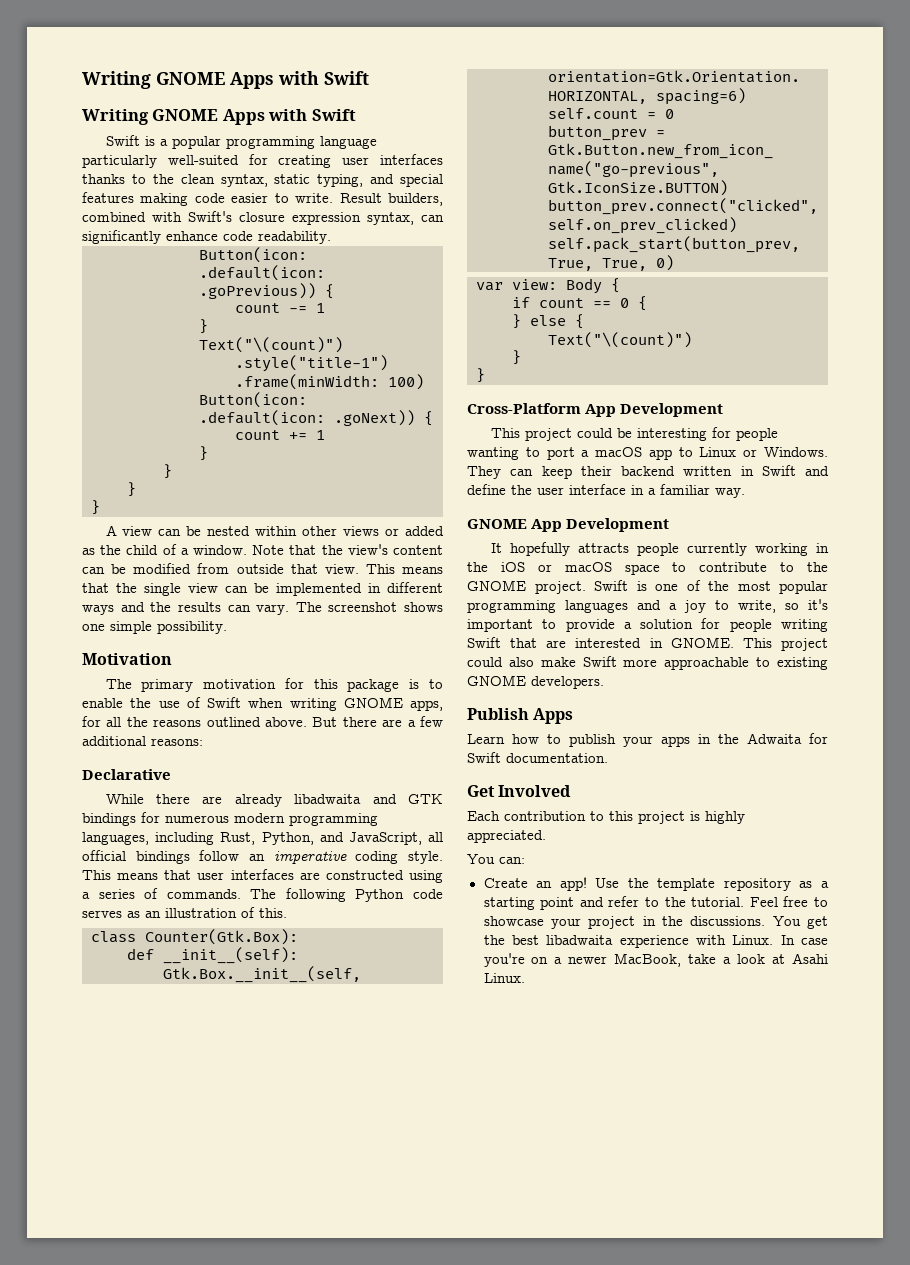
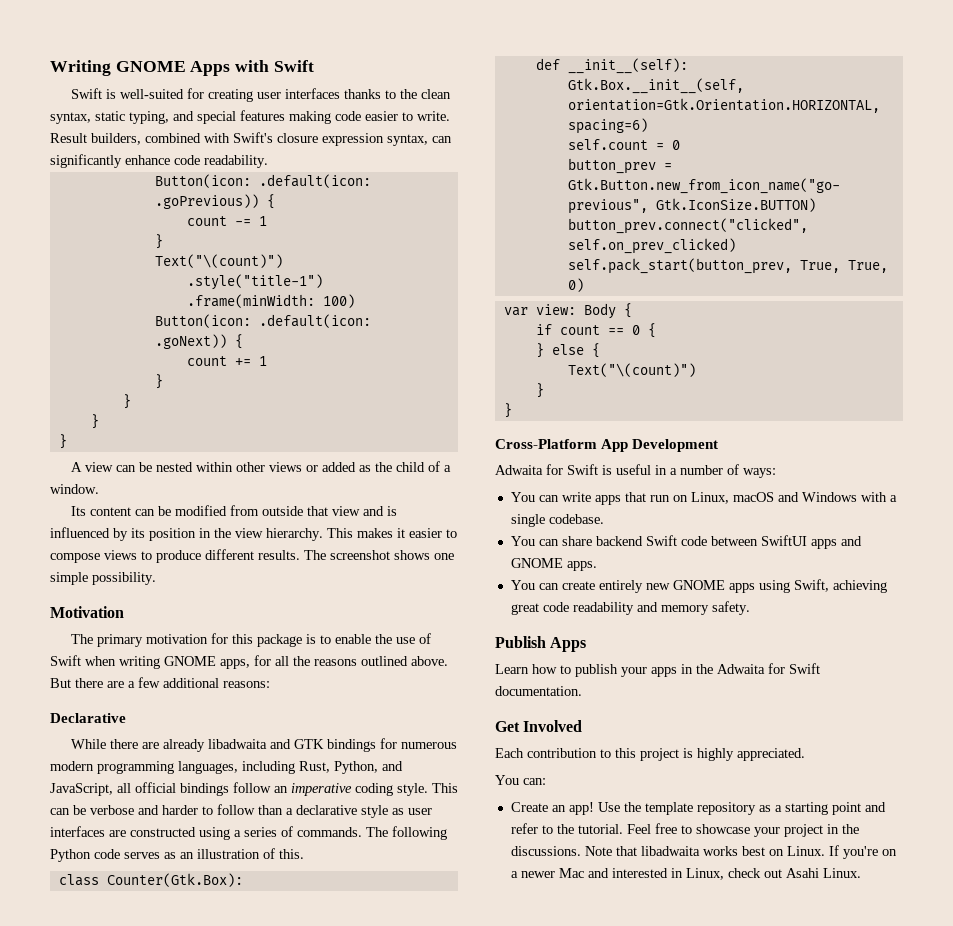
[82,71,369,89] [82,109,356,125] [105,135,377,149] [82,155,157,168] Writing GNOME Apps with Swift // Writing GNOME Apps with Swift // Swift is a popular programming language particularly -> [50,60,314,76] [70,88,116,99] Writing GNOME Apps with Swift // Swift is
[252,544,388,555] Note that the view's -> [70,506,86,516] // Its
[324,564,443,574] [82,582,443,596] [82,602,290,615] view. This means that the single view can be implemented in different ways and the results can vary. -> [331,506,397,516] [50,527,457,541] [50,549,300,563] view and is influenced by its position in the view hierarchy. This makes it easier to compose views to produce different results.
[117,870,192,880] means that -> [50,804,404,818] can be verbose and harder to follow than a declarative style as
[490,427,778,441] [467,447,828,460] [467,465,829,479] [467,484,745,498] [467,518,670,532] [490,542,829,556] [467,562,828,575] [467,580,828,594] [467,599,828,613] [467,618,828,632] [467,637,828,651] [467,656,828,670] [467,675,604,689] This project could be interesting for people wanting to port a macOS app to Linux or Windows. They can keep their backend written in Swift and define the user interface in a familiar way. // GNOME App Development // It hopefully attracts people currently working in the iOS or macOS space to contribute to the GNOME project. Swift is one of the most popular programming languages and a joy to write, so it's important to provide a solution for people writing Swift that are interested in GNOME. This project could also make Swift more approachable to existing GNOME developers. -> [495,464,776,478] [510,492,897,505] [510,514,604,527] [510,535,862,549] [510,558,597,571] [510,579,887,593] [510,601,750,615] Adwaita for Swift is useful in a number of ways: // You can write apps that run on Linux, macOS and Windows with a single codebase. // You can share backend Swift code between SwiftUI apps and GNOME apps. // You can create entirely new GNOME apps using Swift, achieving great code readability and memory safety.
[772,916,828,929] [483,935,828,948] [483,953,786,967] You get the best libadwaita experience with Linux. In case you're on a newer MacBook, take a look at -> [584,845,897,859] [510,868,782,880] Note that libadwaita works best on Linux. If you're on a newer Mac and interested in Linux, check out

